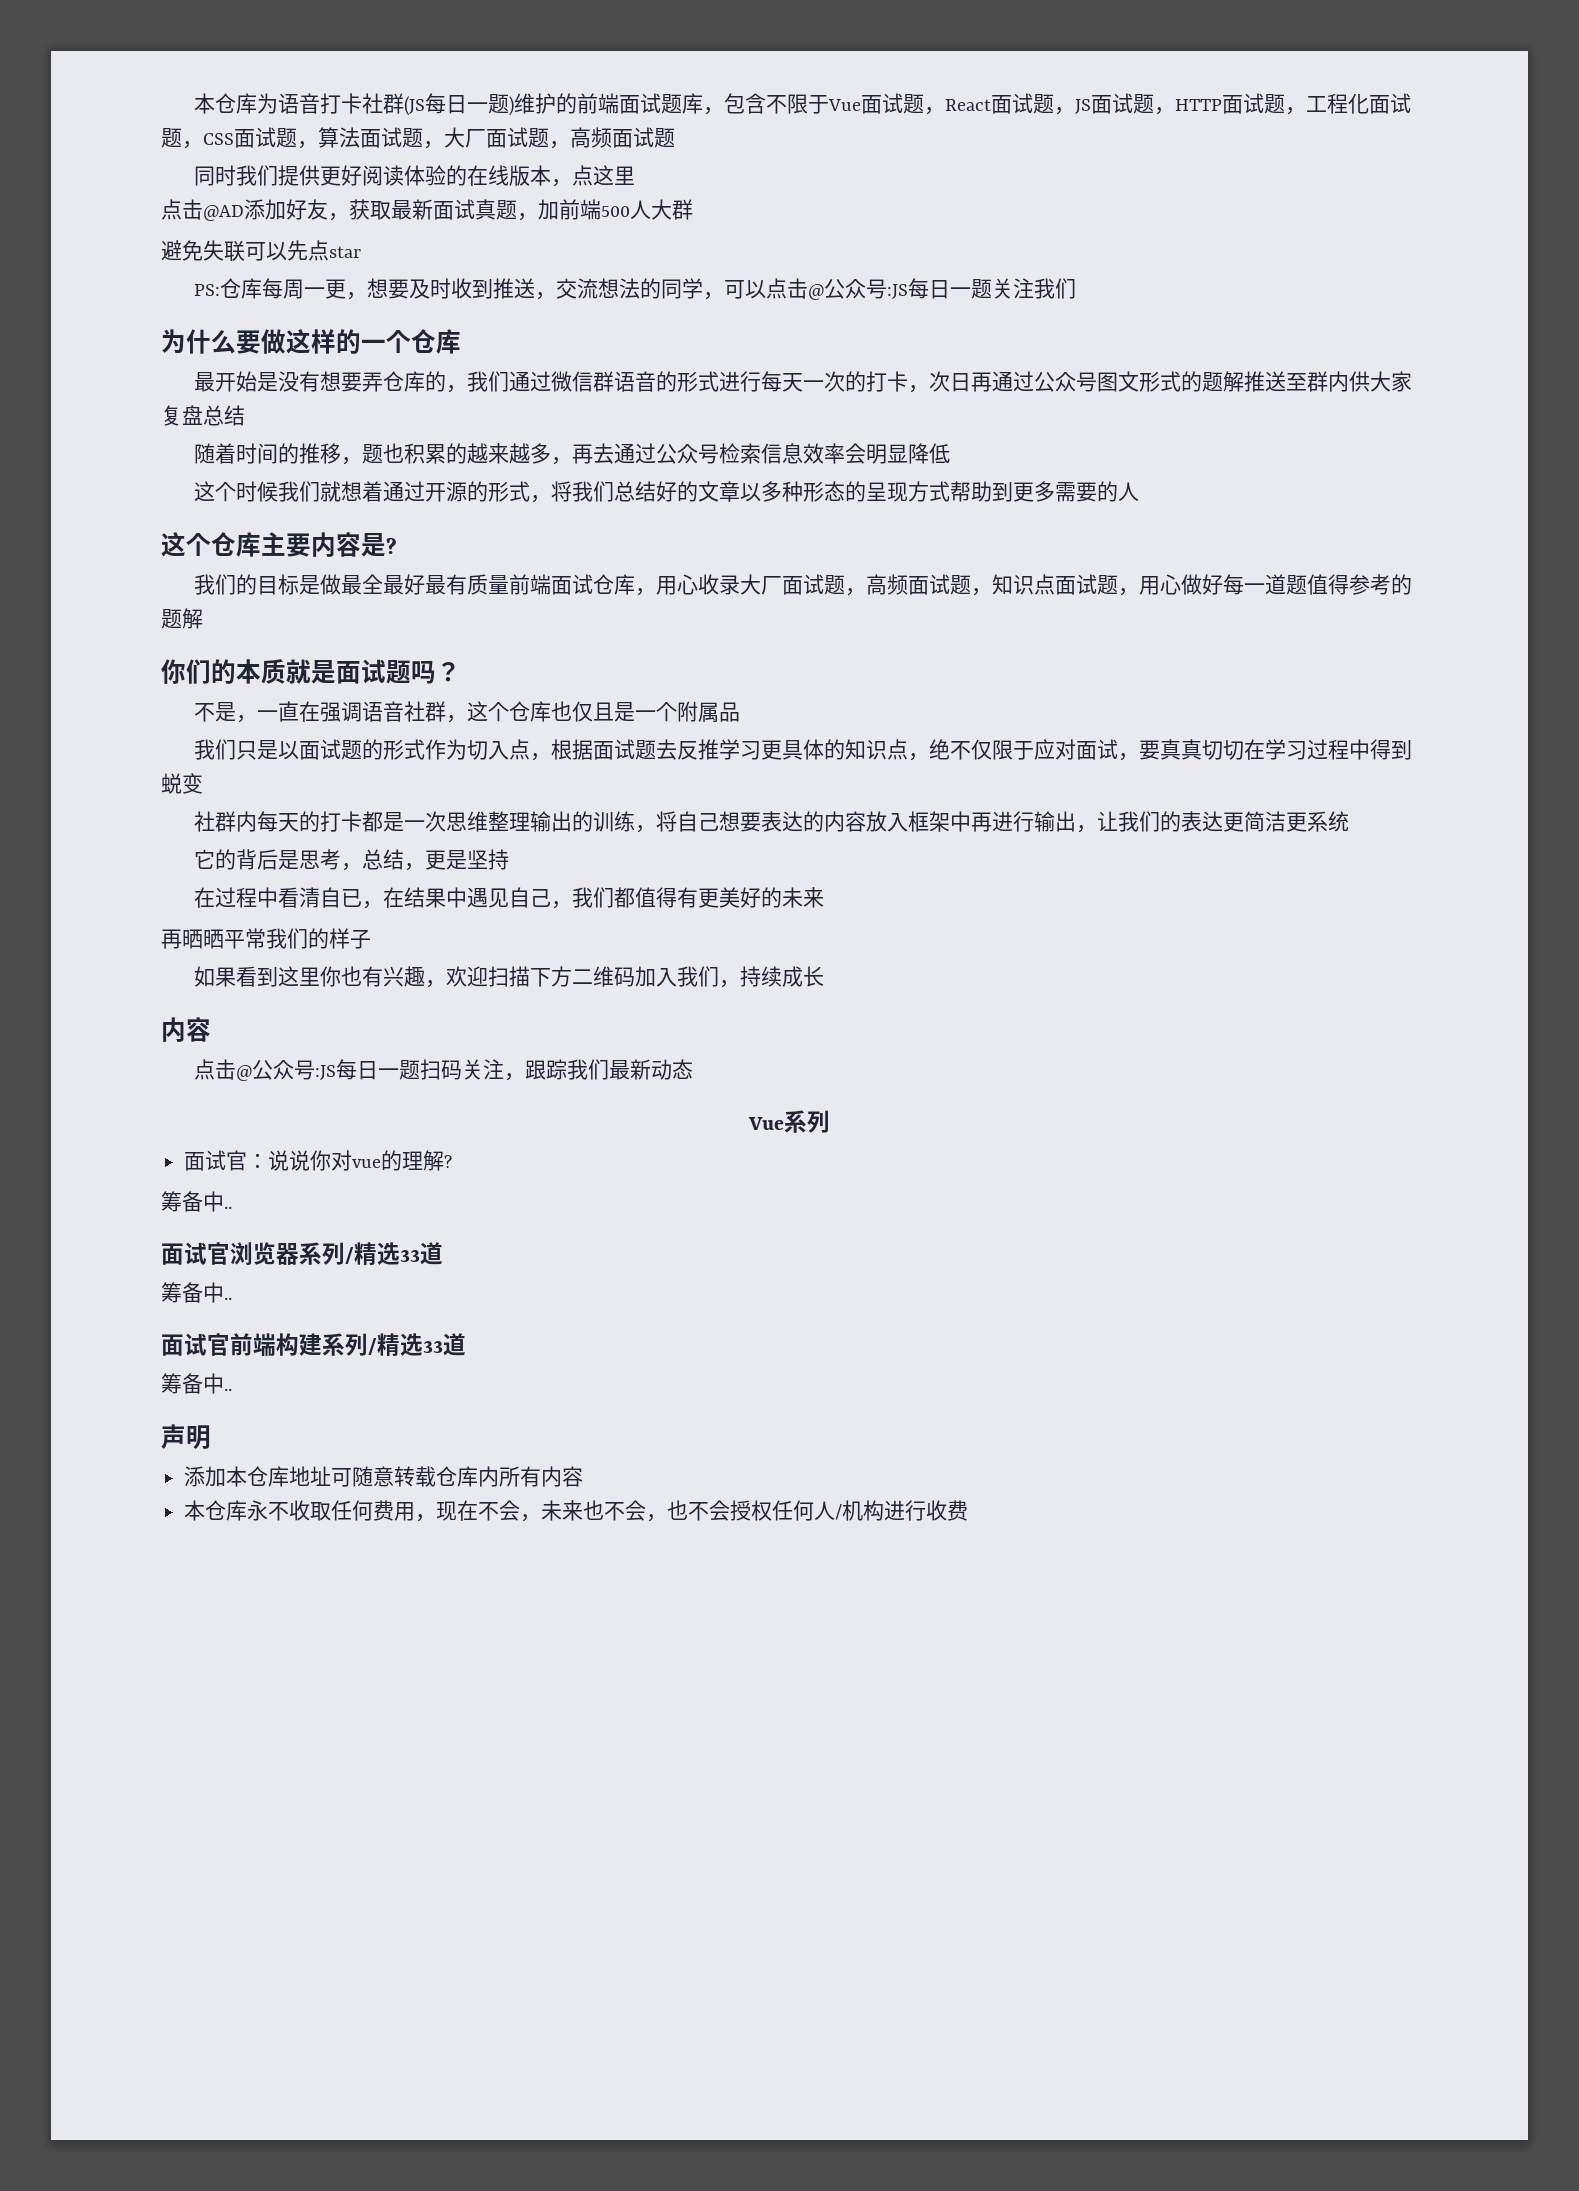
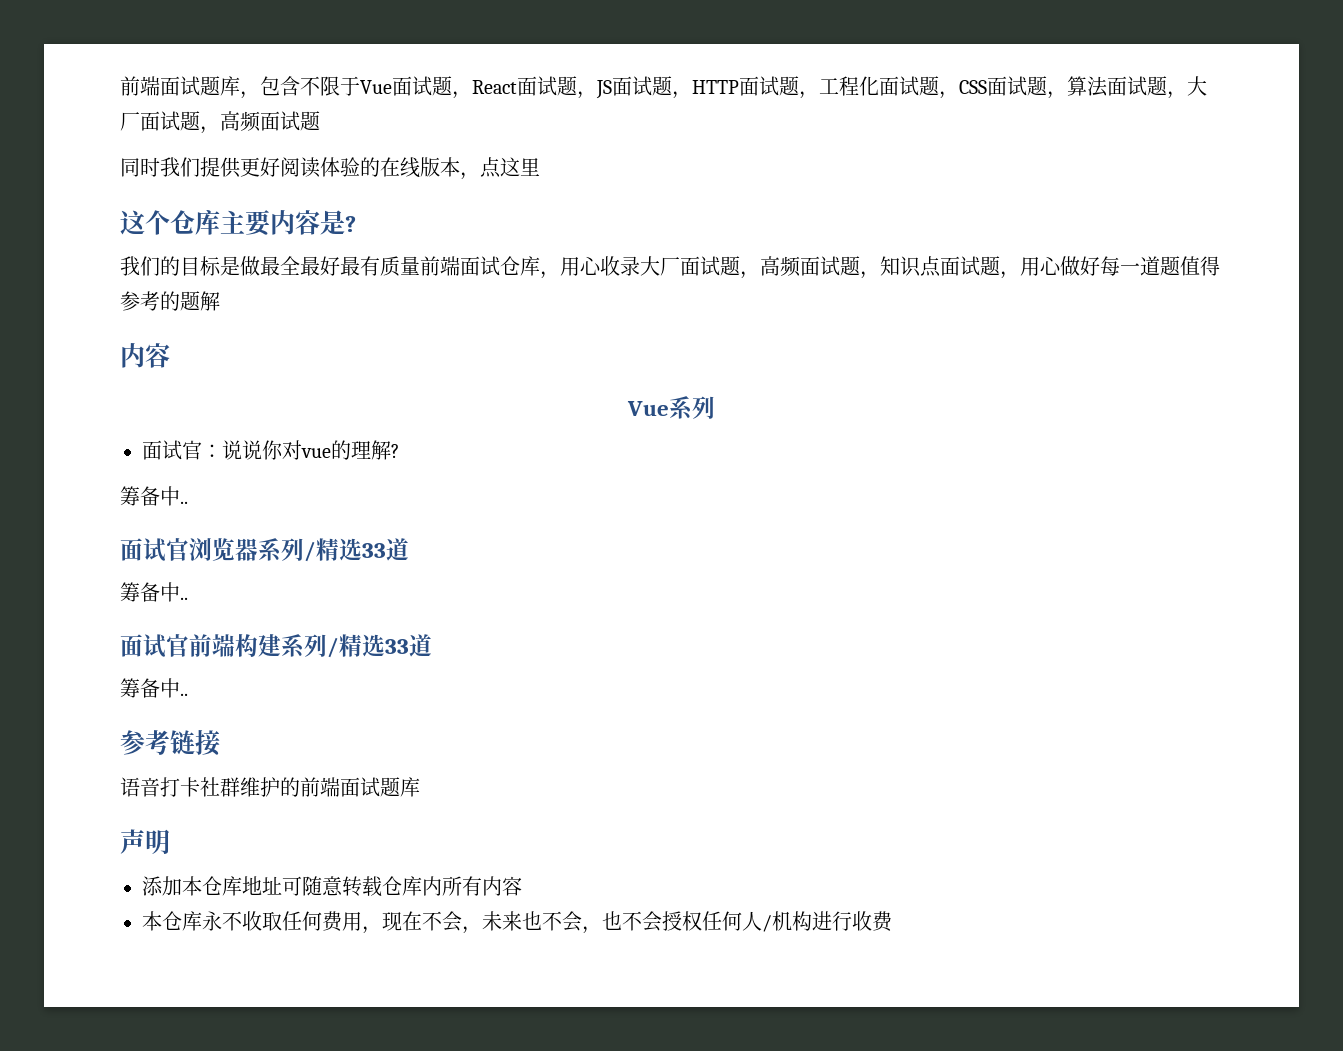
[193,93,577,116] 本仓库为语音打卡社群(JS每日一题)维护的 -> (120, 86) none
[161,199,693,221] [161,240,361,262] [193,278,1076,300] [161,329,461,354] [193,371,1412,393] [161,405,245,426] [193,443,950,465] [193,481,1139,503] // 点击@AD添加好友，获取最新面试真题，加前端500人大群 // 避免失联可以先点star // PS:仓库每周一更，想要及时收到推送，交流想法的同学，可以点击@公众号:JS每日一题关注我们 // 为什么要做这样的一个仓库 // 最开始是没有想要弄仓库的，我们通过微信群语音的形式进行每天一次的打卡，次日再通过公众号图文形式的题解推送至群内供大家复盘总结 // 随着时间的推移，题也积累的越来越多，再去通过公众号检索信息效率会明显降低 // 这个时候我们就想着通过开源的形式，将我们总结好的文章以多种形态的呈现方式帮助到更多需要的人 -> (540, 167) none
[161,659,461,684] [193,701,740,723] [193,739,1412,761] [161,773,203,794] [193,811,1349,833] [193,849,509,871] [193,887,824,909] [161,928,371,949] [193,966,824,988] [161,1017,211,1042] [193,1059,693,1081] 你们的本质就是面试题吗？ // 不是，一直在强调语音社群，这个仓库也仅且是一个附属品 // 我们只是以面试题的形式作为切入点，根据面试题去反推学习更具体的知识点，绝不仅限于应对面试，要真真切切在学习过程中得到蜕变 // 社群内每天的打卡都是一次思维整理输出的训练，将自己想要表达的内容放入框架中再进行输出，让我们的表达更简洁更系统 // 它的背后是思考，总结，更是坚持 // 在过程中看清自已，在结果中遇见自己，我们都值得有更美好的未来 // 再晒晒平常我们的样子 // 如果看到这里你也有兴趣，欢迎扫描下方二维码加入我们，持续成长 // 内容 // 点击@公众号:JS每日一题扫码关注，跟踪我们最新动态 -> [120,343,170,368] 内容
(232, 1389) none -> [120,730,220,756] [120,777,420,797] // 参考链接 // 语音打卡社群维护的前端面试题库

